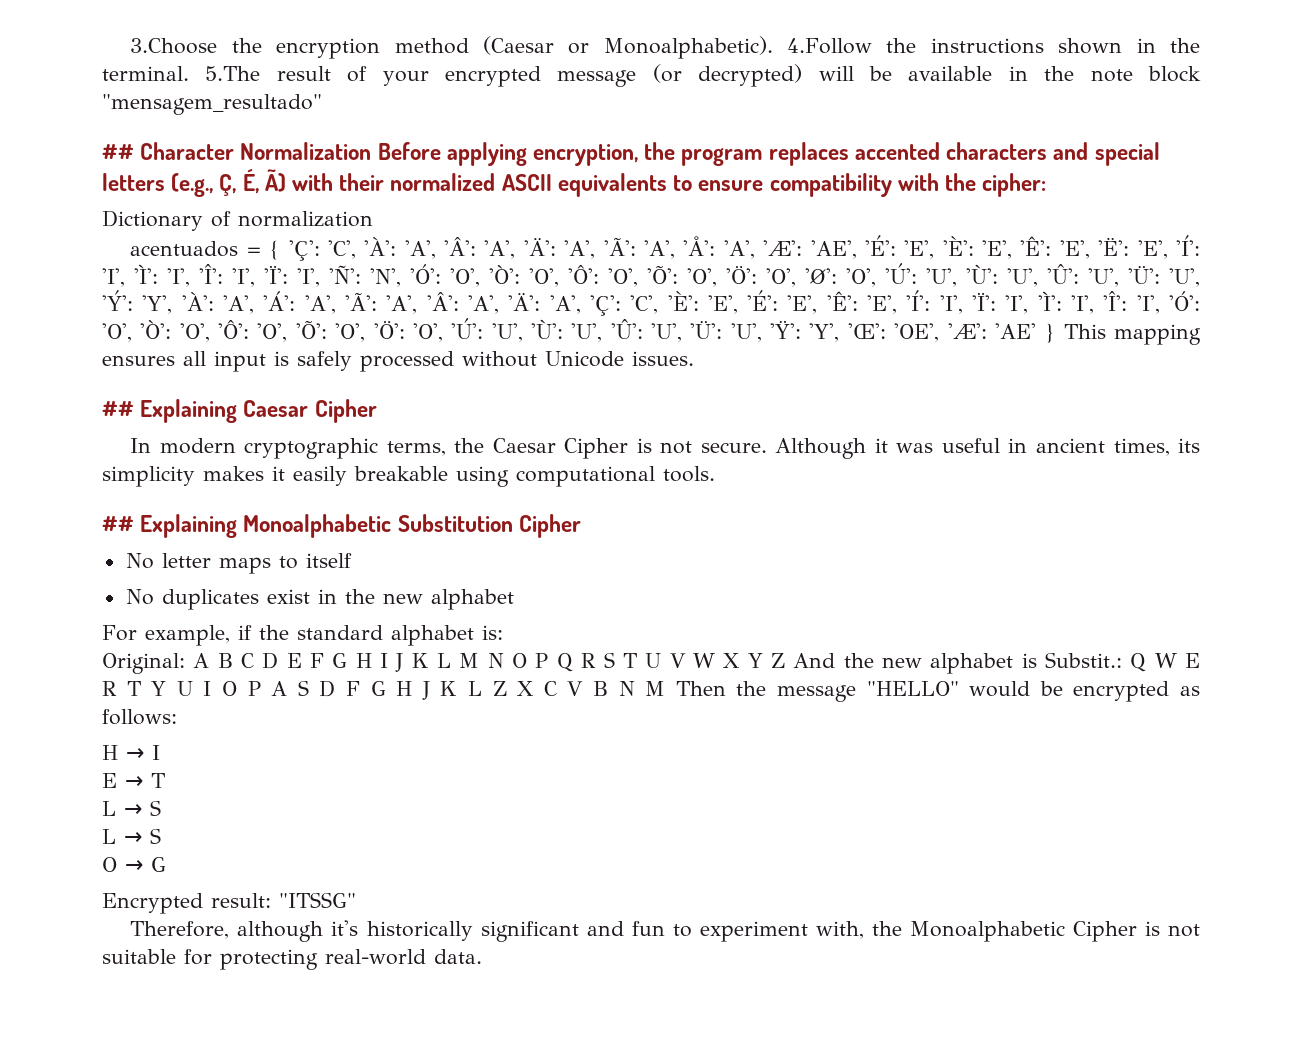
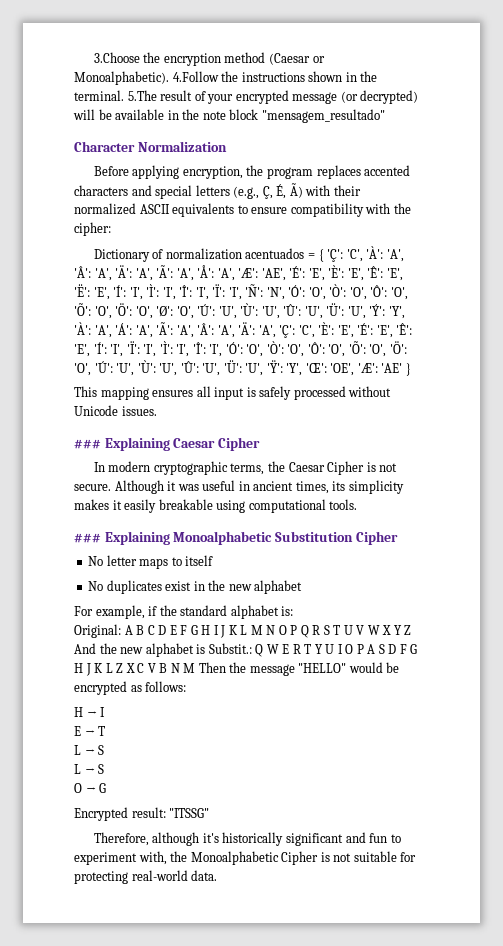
[102,144,134,160] ## -> (385, 116) none
(372, 151) none -> (227, 146) //
(373, 219) // -> (242, 254) none
(1056, 333) none -> (411, 369) //
[102,401,134,417] ## -> [74,439,101,449] ###
[102,516,134,532] ## -> [74,533,101,543] ###

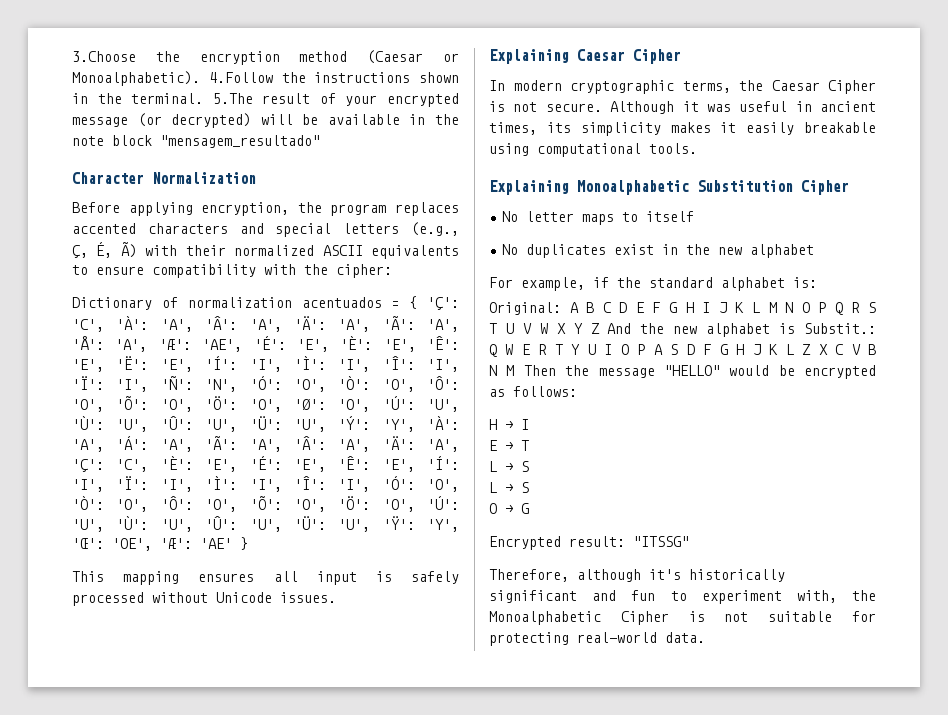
[74,439,101,449] ### -> (336, 597) none
[74,533,101,543] ### -> (697, 148) none

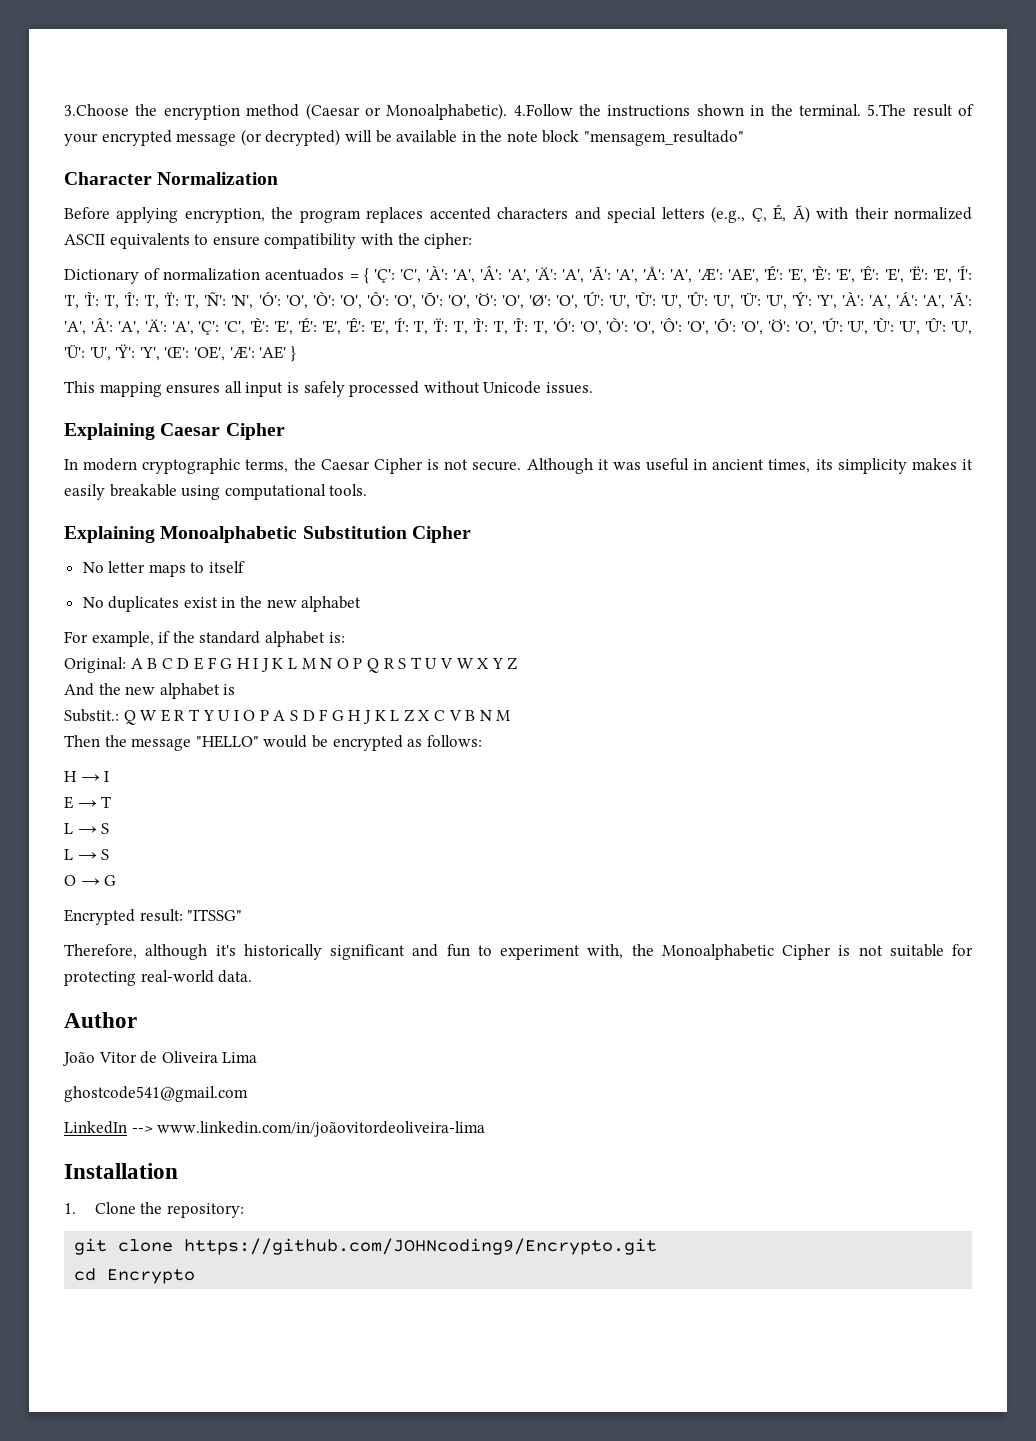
(600, 328) none -> (518, 663) //
(796, 328) none -> (236, 689) //
(515, 370) none -> (511, 715) //
(705, 637) none -> [64,1012,137,1028] [62,1051,258,1066] [64,1086,248,1102] [64,1121,486,1137] [64,1163,178,1179] [64,1202,244,1218] [74,1238,658,1255] [74,1268,196,1284] // Author // João Vitor de Oliveira Lima // ghostcode541@gmail.com // LinkedIn --> www.linkedin.com/in/joãovitordeoliveira-lima // Installation // 1. Clone the repository: // git clone https://github.com/JOHNcoding9/Encrypto.git // cd Encrypto

